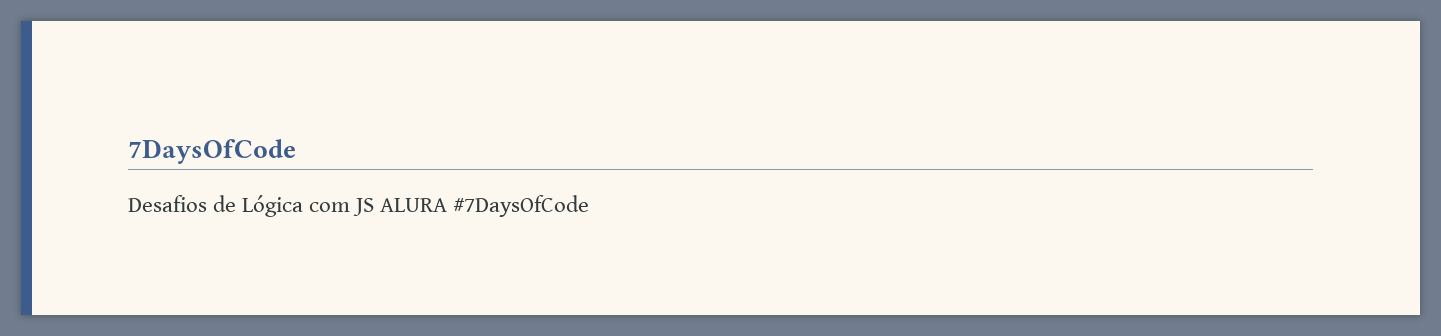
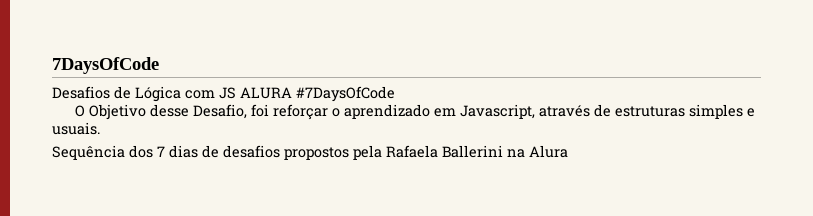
(590, 206) none -> [75,104,756,120] [52,122,100,135] [52,145,568,160] // O Objetivo desse Desafio, foi reforçar o aprendizado em Javascript, através de estruturas simples e usuais. // Sequência dos 7 dias de desafios propostos pela Rafaela Ballerini na Alura

